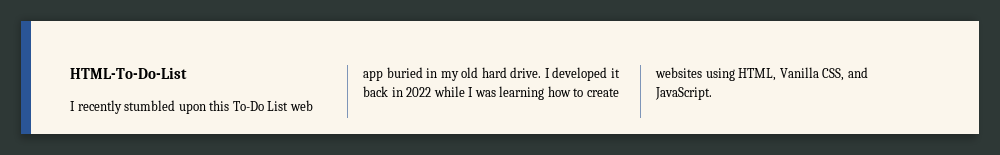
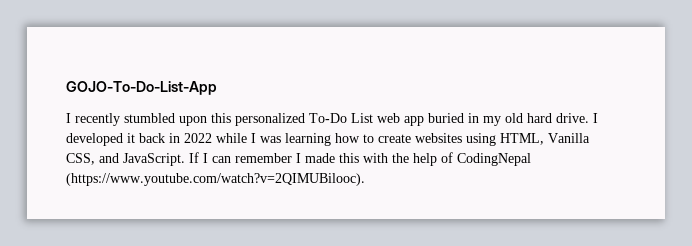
[70,67,187,79] HTML-To-Do-List -> [66,81,217,95] GOJO-To-Do-List-App
(230, 105) none -> [235,113,305,126] personalized
(712, 93) none -> [189,152,531,166] [66,173,365,186] If I can remember I made this with the help of CodingNepal (https://www.youtube.com/watch?v=2QIMUBilooc).

